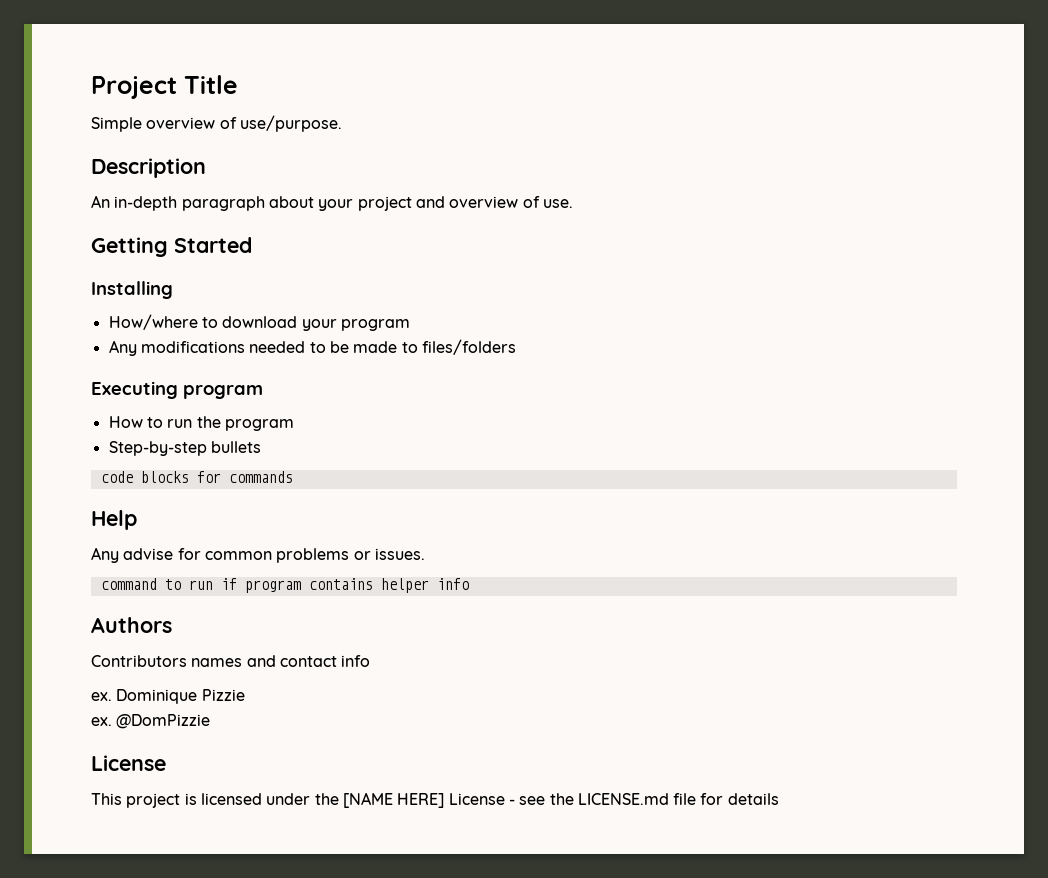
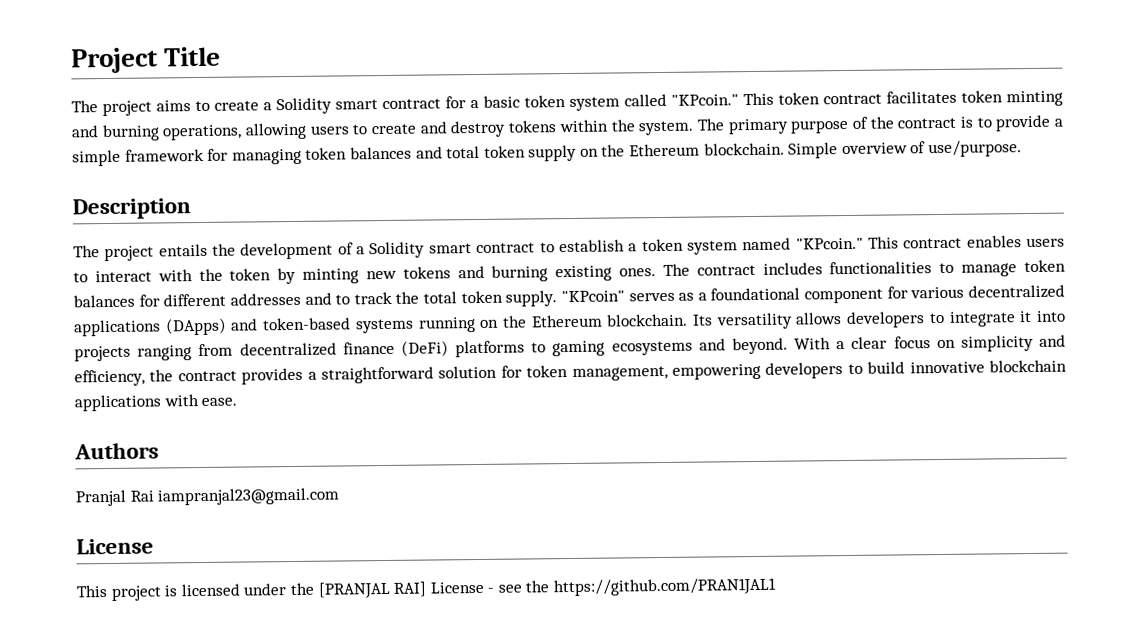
(238, 84) none -> [71,90,1063,117] [71,114,1063,142] [72,142,785,167] The project aims to create a Solidity smart contract for a basic token system called "KPcoin." This token contract facilitates token minting and burning operations, allowing users to create and destroy tokens within the system. The primary purpose of the contract is to provide a simple framework for managing token balances and total token supply on the Ethereum blockchain.
[91,195,573,211] [91,237,252,257] [91,281,173,299] [108,314,410,331] [108,339,516,356] [91,381,263,399] [108,416,294,431] [108,441,261,456] [100,471,293,483] [91,510,137,530] [91,547,425,563] [100,578,469,593] [91,617,172,633] [91,655,371,667] [91,689,245,704] [91,714,211,729] An in-depth paragraph about your project and overview of use. // Getting Started // Installing // How/where to download your program // Any modifications needed to be made to files/folders // Executing program // How to run the program // Step-by-step bullets // code blocks for commands // Help // Any advise for common problems or issues. // command to run if program contains helper info // Authors // Contributors names and contact info // ex. Dominique Pizzie // ex. @DomPizzie -> [73,235,1066,262] [73,259,1067,285] [73,284,1066,308] [73,310,1067,337] [74,334,1066,362] [74,359,1067,387] [74,394,238,412] [74,442,159,460] [75,487,340,507] The project entails the development of a Solidity smart contract to establish a token system named "KPcoin." This contract enables users to interact with the token by minting new tokens and burning existing ones. The contract includes functionalities to manage token balances for different addresses and to track the total token supply. "KPcoin" serves as a foundational component for various decentralized applications (DApps) and token-based systems running on the Ethereum blockchain. Its versatility allows developers to integrate it into projects ranging from decentralized finance (DeFi) platforms to gaming ecosystems and beyond. With a clear focus on simplicity and efficiency, the contract provides a straightforward solution for token management, empowering developers to build innovative blockchain applications with ease. // Authors // Pranjal Rai iampranjal23@gmail.com
[342,792,445,808] [NAME HERE] -> [317,581,428,599] [PRANJAL RAI]
[577,793,779,805] LICENSE.md file for details -> [553,577,777,597] https://github.com/PRAN1JAL1

